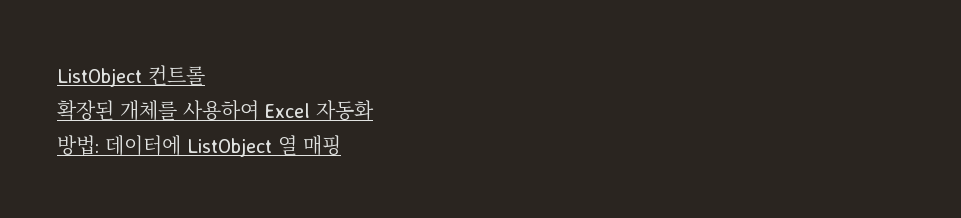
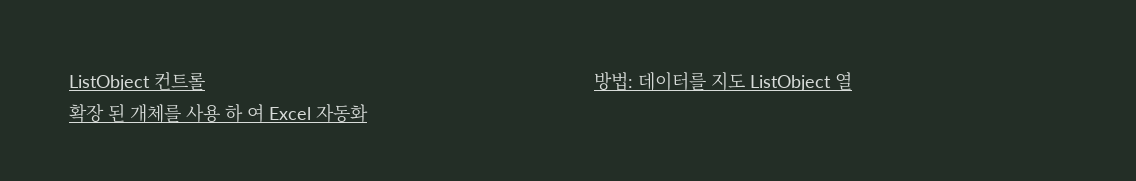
[57,100,259,121] 확장된 개체를 사용하여 -> [69,104,264,123] 확장 된 개체를 사용 하 여
[105,135,181,156] 데이터에 -> [638,71,745,91] 데이터를 지도
[303,135,341,156] 매핑 -> (852, 81) none

